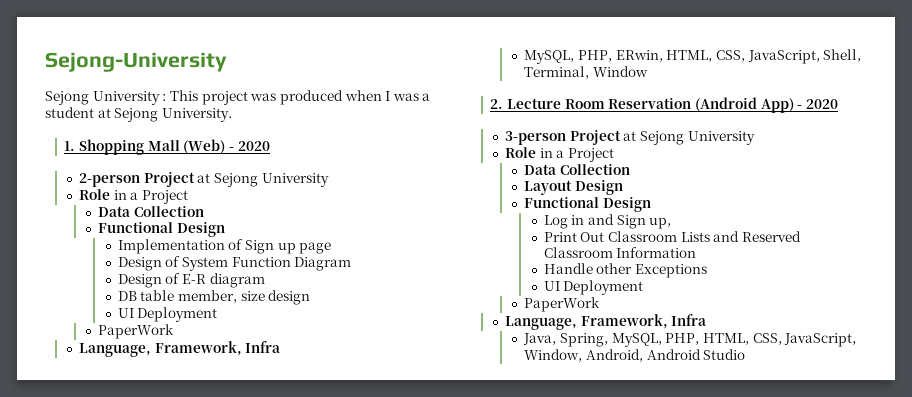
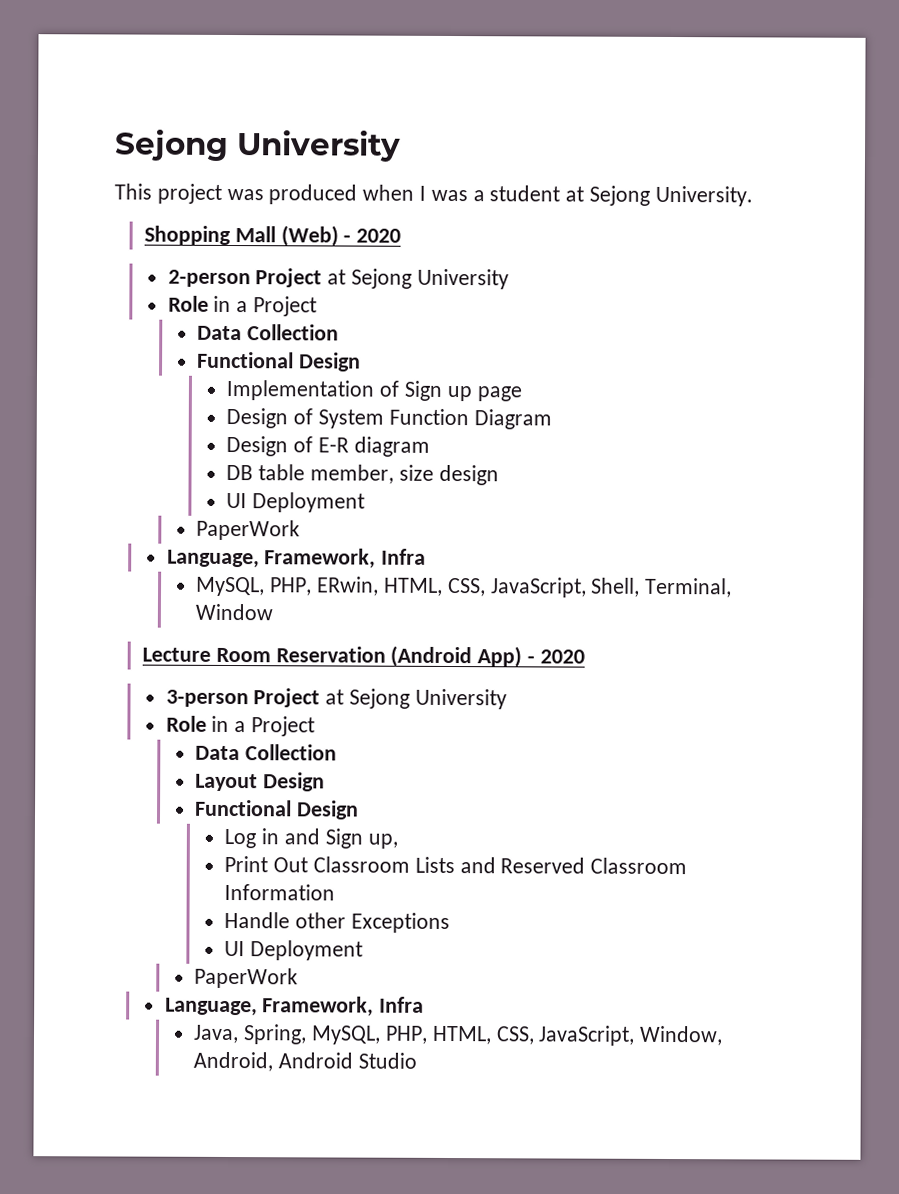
[45,52,227,72] [45,91,167,105] Sejong-University // Sejong University : -> [114,129,401,162] Sejong University //
[64,141,76,151] 1. -> (753, 196) none
[490,99,504,109] 2. -> (274, 612) none

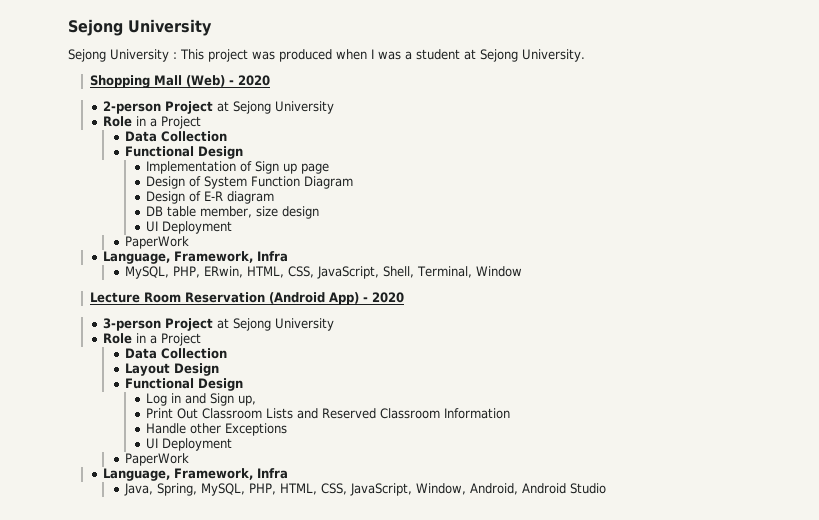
[114,129,401,162] Sejong University // -> [68,19,212,36] [68,49,177,62] Sejong University // Sejong University :

